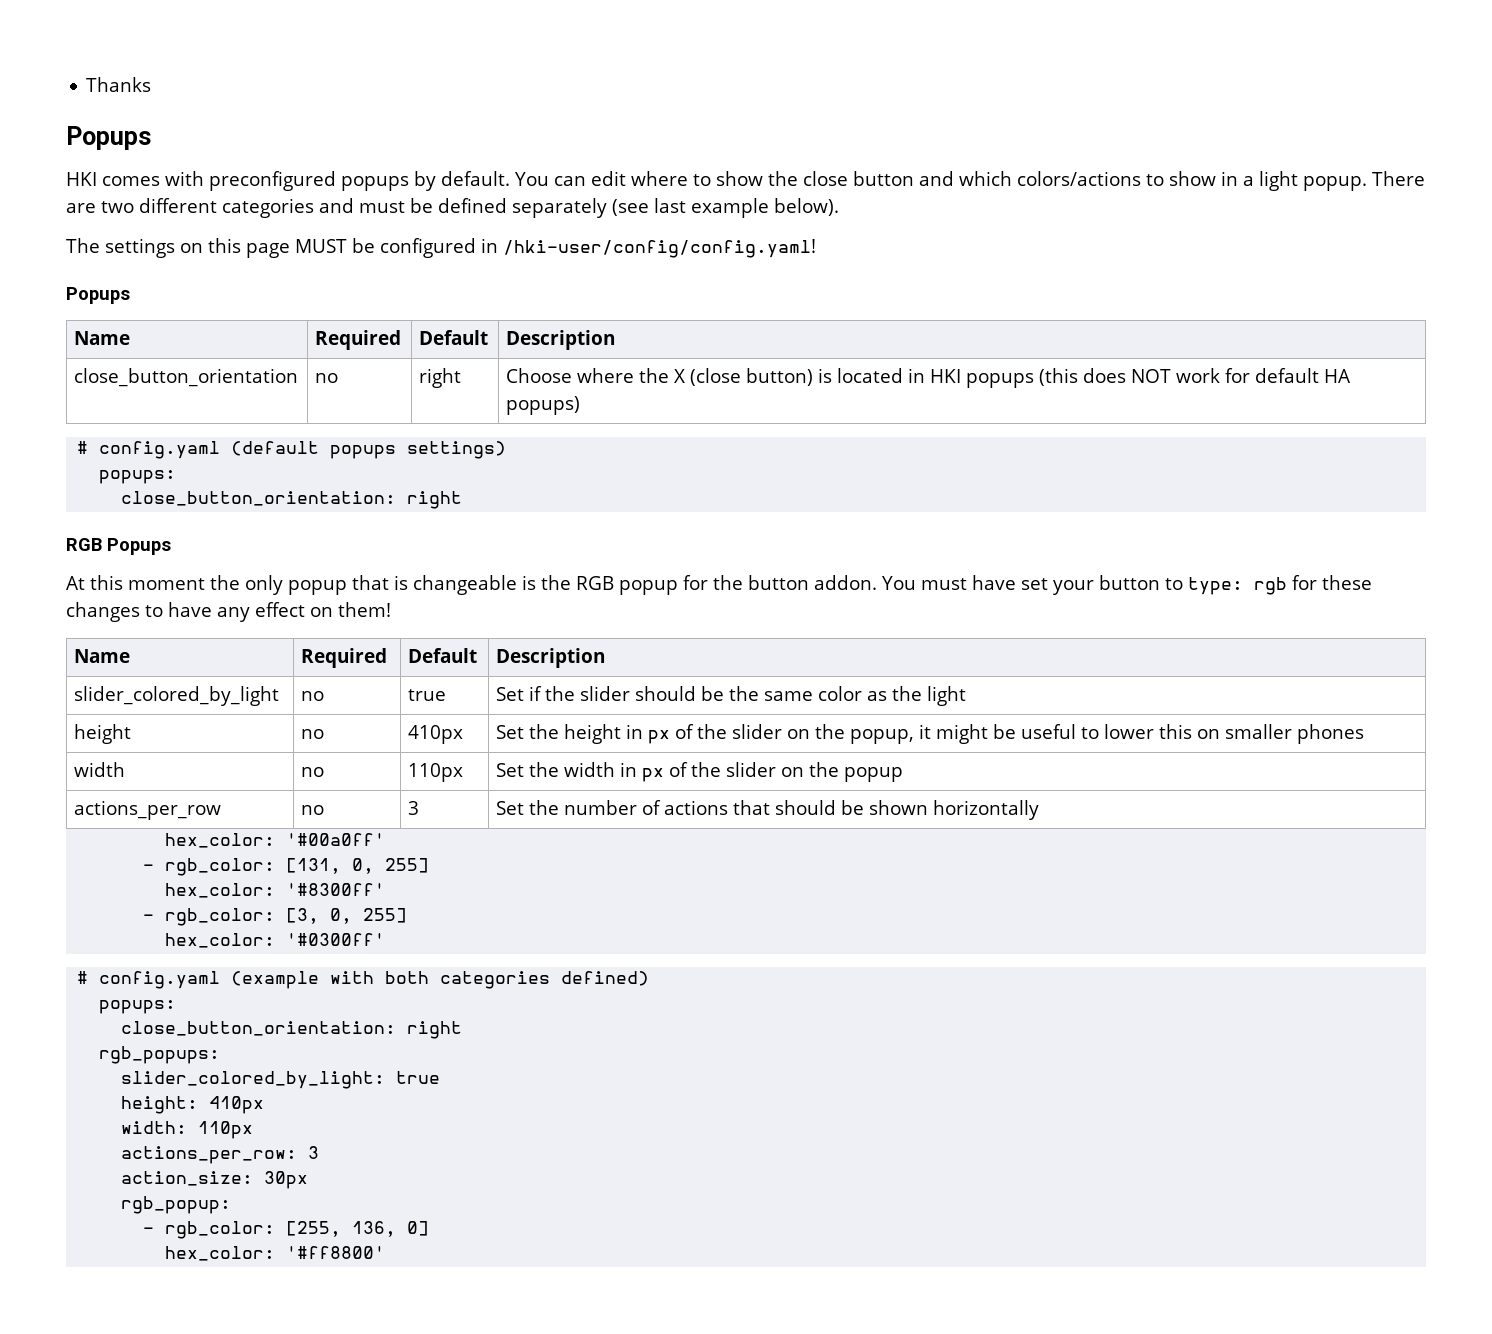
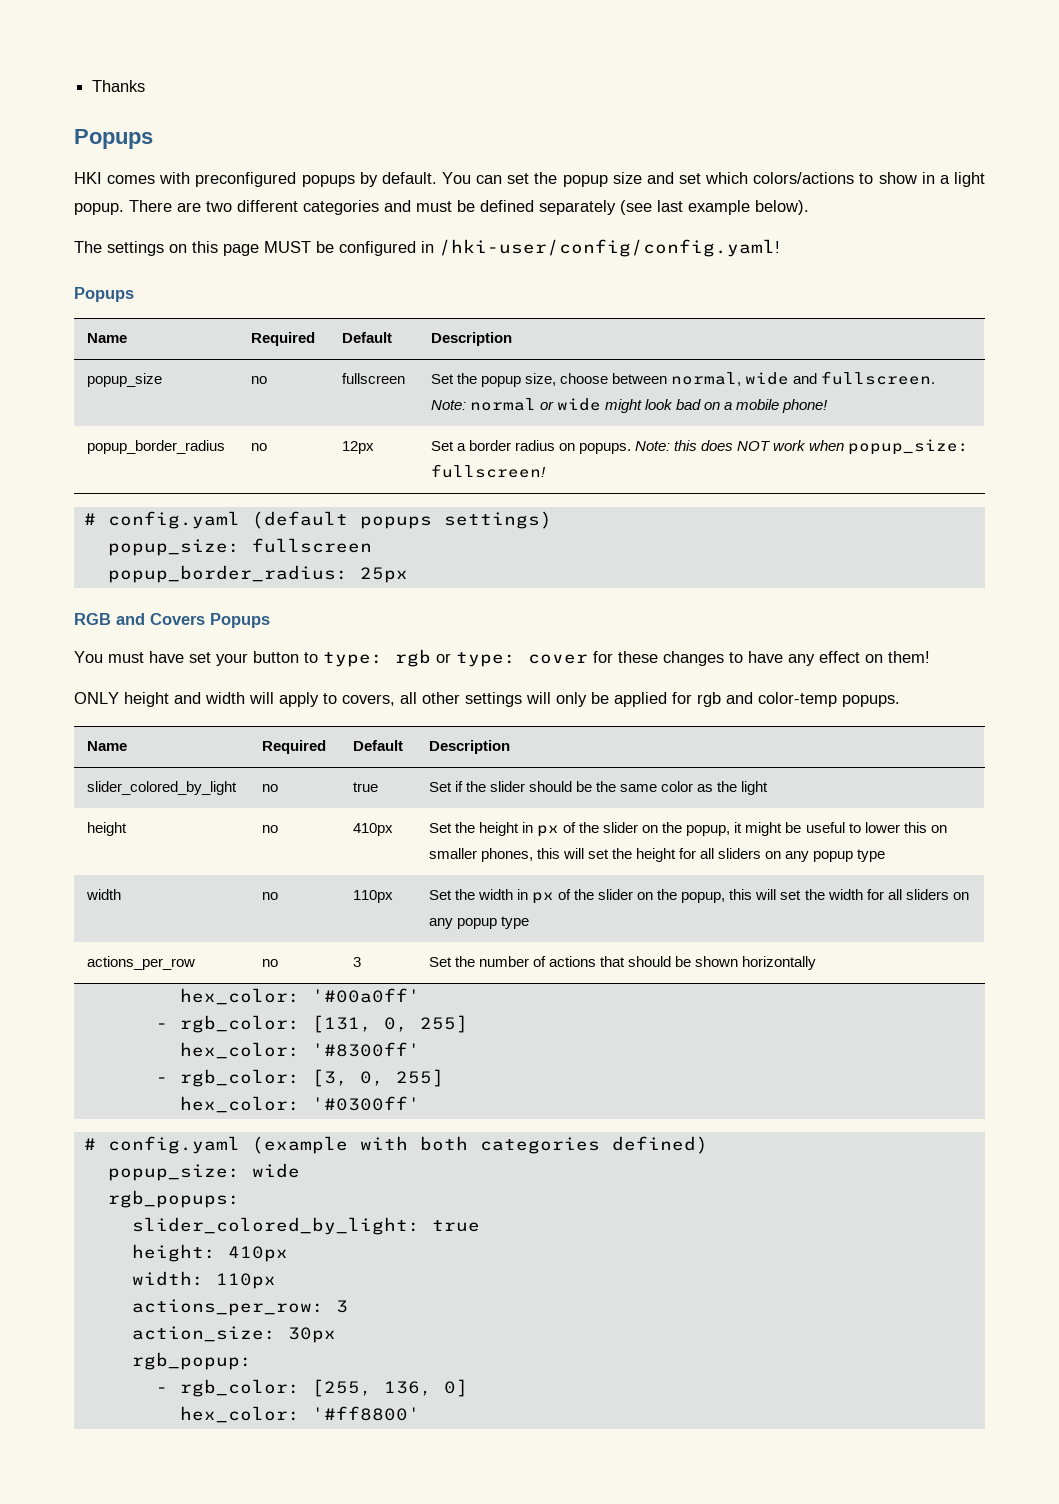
[590,171,954,186] edit where to show the close button and -> [507,172,701,187] set the popup size and set
[74,368,299,387] [315,373,339,383] [419,368,462,388] [506,368,1352,388] [506,396,581,415] close_button_orientation | no | right | Choose where the X (close button) is located in HKI popups (this does NOT work for default HA popups) -> [86,373,162,387] [250,376,267,384] [341,373,405,384] [430,371,936,387] [430,398,829,413] [86,440,225,454] [250,443,267,451] [341,441,374,454] [430,439,970,455] [430,464,546,478] popup_size | no | fullscreen | Set the popup size, choose between normal, wide and fullscreen. Note: normal or wide might look bad on a mobile phone! // popup_border_radius | no | 12px | Set a border radius on popups. Note: this does NOT work when popup_size: fullscreen!
[99,470,177,484] [121,491,463,509] [66,538,171,555] [66,575,877,595] popups: // close_button_orientation: right // RGB Popups // At this moment the only popup that is changeable is the RGB popup for the button addon. -> [107,538,372,556] [107,565,408,583] [74,613,270,628] popup_size: fullscreen // popup_border_radius: 25px // RGB and Covers Popups //
(1287, 586) none -> [436,652,588,667] or type: cover
(391, 609) none -> [74,692,900,707] // ONLY height and width will apply to covers, all other settings will only be applied for rgb and color-temp popups.
[1297,724,1365,744] phones -> [480,848,886,862] phones, this will set the height for all sliders on any popup type
[844,767,904,782] popup -> [681,889,969,903] [428,916,529,929] popup, this will set the width for all sliders on any popup type
[99,1000,177,1014] [121,1021,463,1039] popups: // close_button_orientation: right -> [107,1163,300,1181] popup_size: wide

